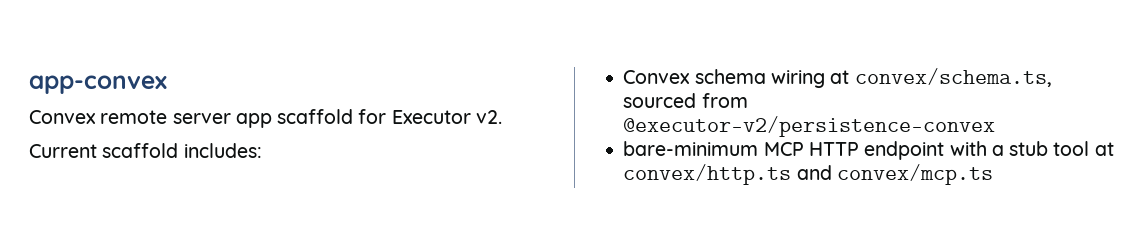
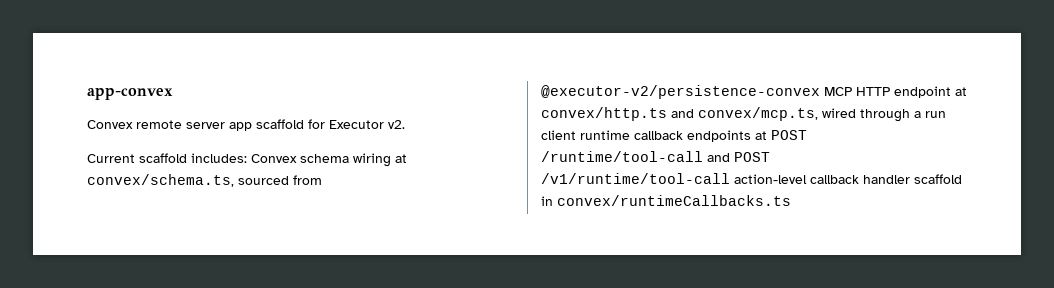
(262, 150) // -> (247, 158) none
[623,141,759,156] // bare-minimum -> (820, 92) none
[949,141,1114,156] [623,164,993,185] with a stub tool at convex/http.ts and convex/mcp.ts -> [955,87,967,96] [541,107,946,122] [541,130,807,142] [541,151,770,162] [541,173,962,184] [541,195,791,206] at convex/http.ts and convex/mcp.ts, wired through a run client runtime callback endpoints at POST /runtime/tool-call and POST /v1/runtime/tool-call action-level callback handler scaffold in convex/runtimeCallbacks.ts

